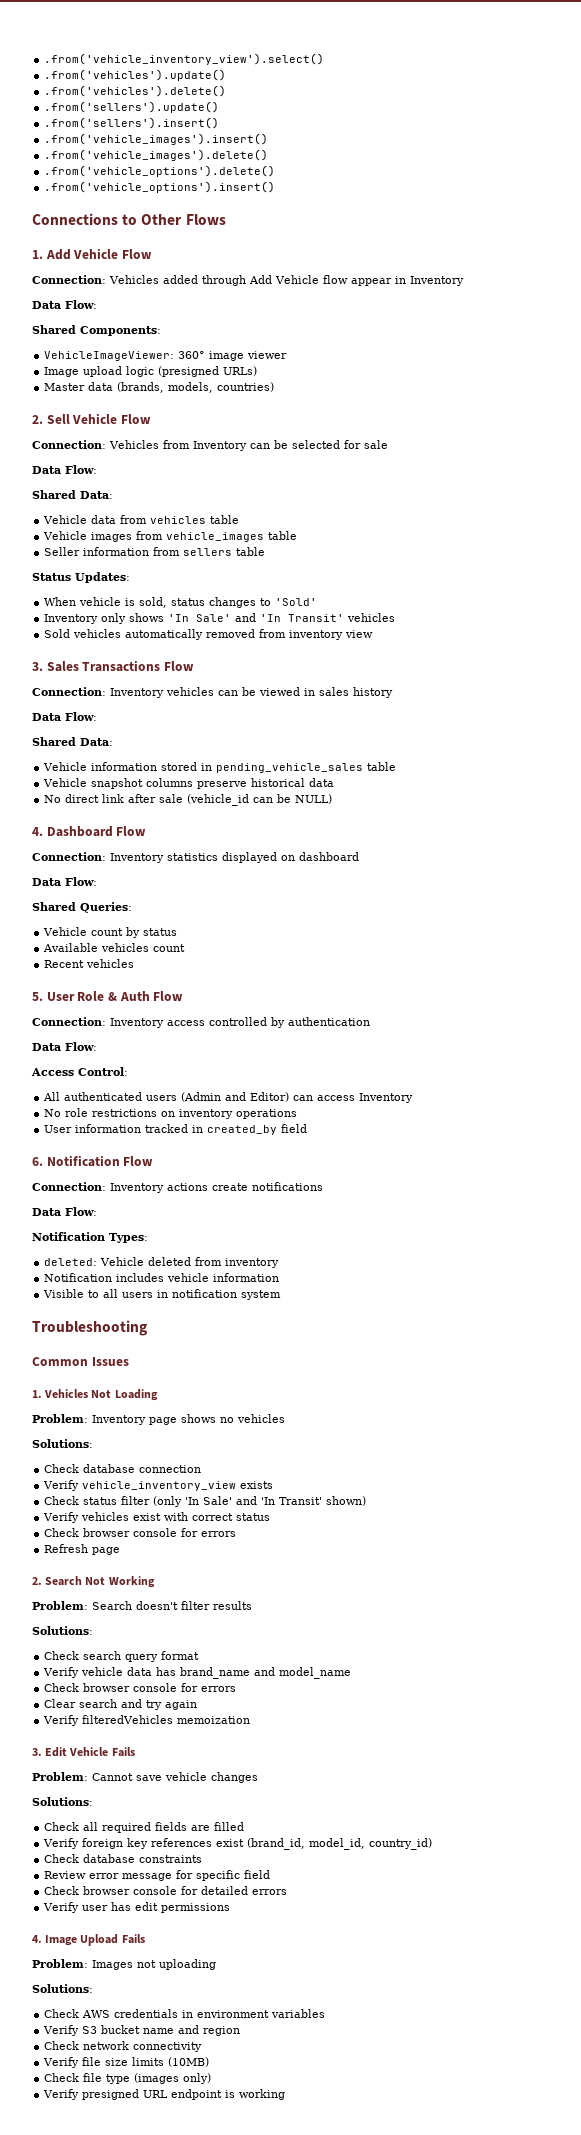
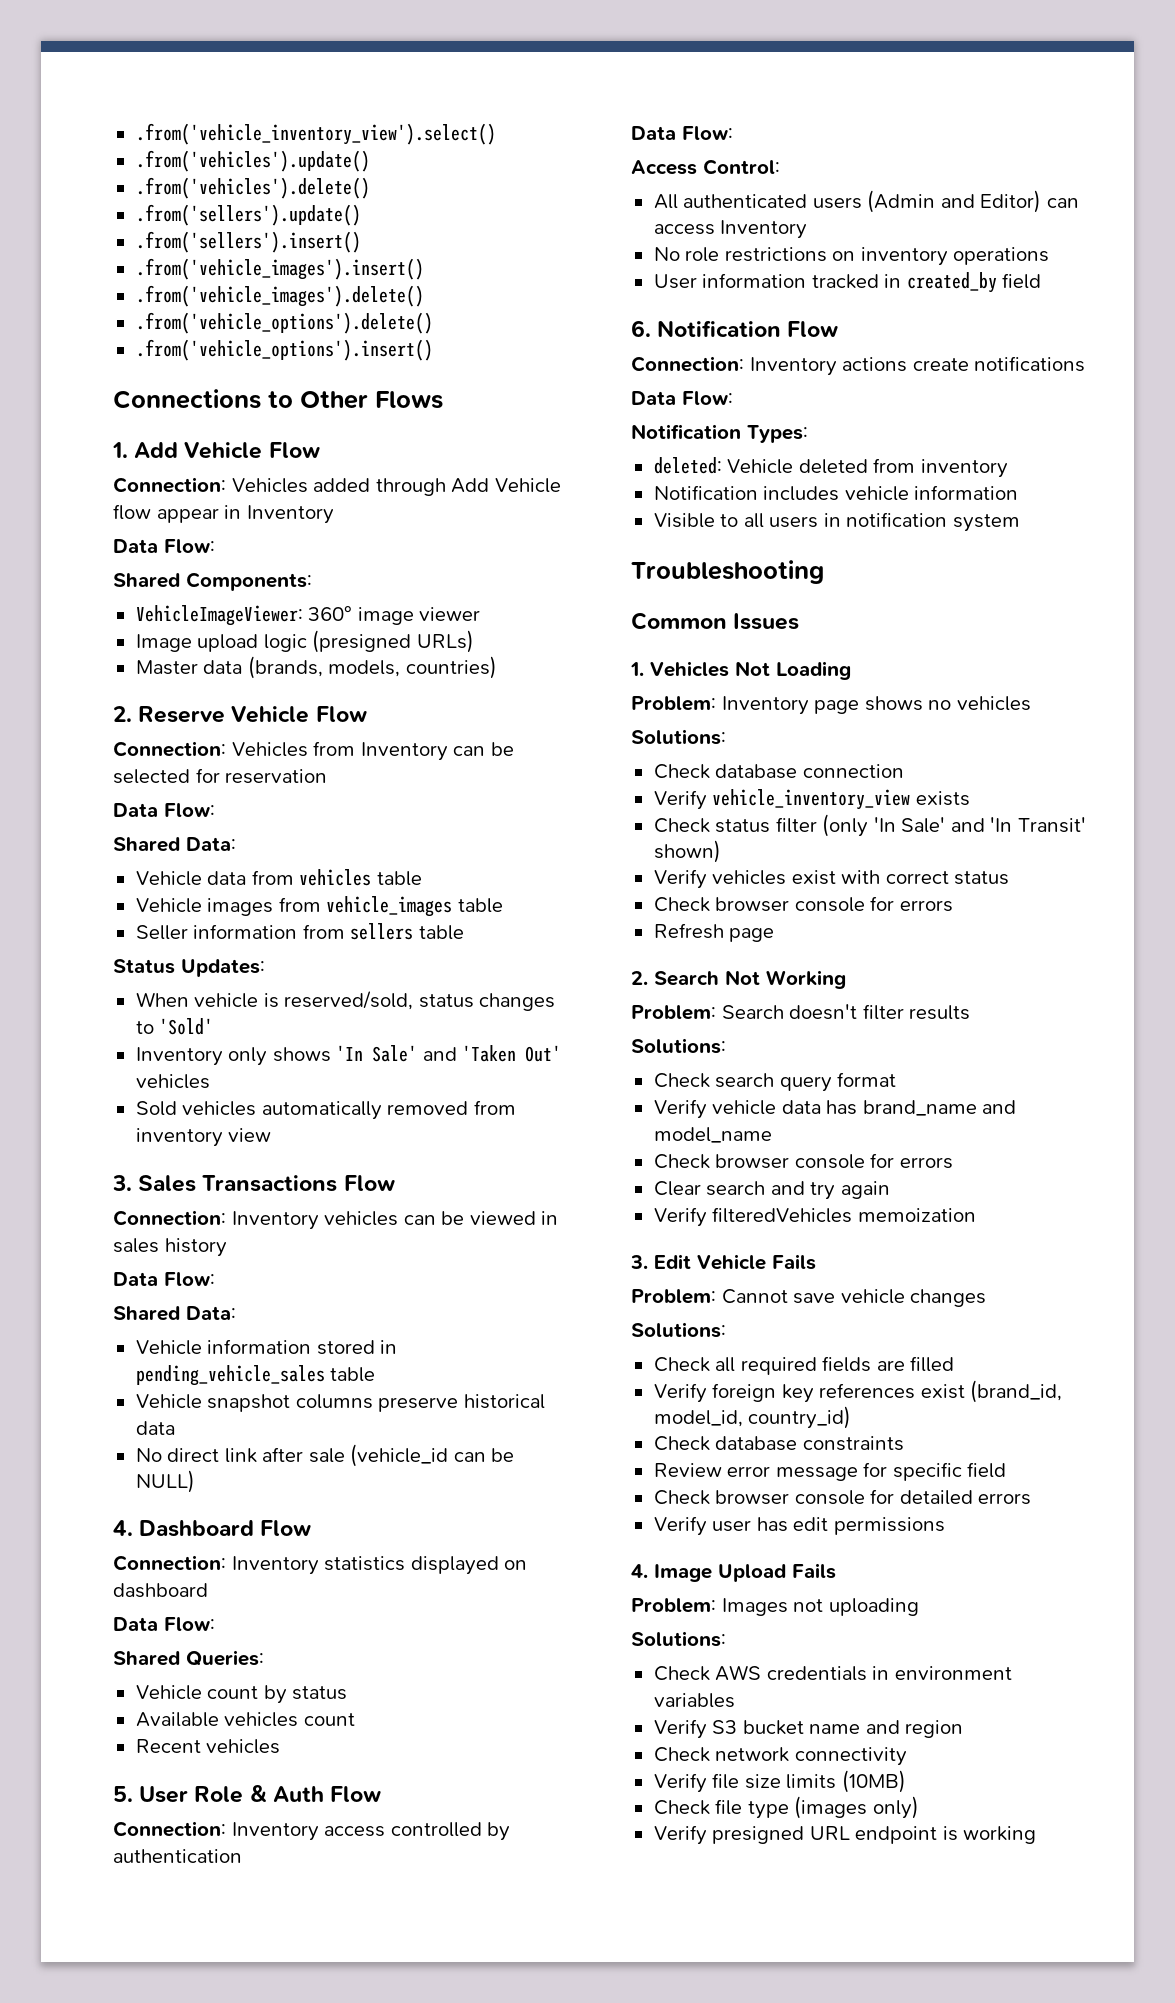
[46,414,70,424] Sell -> [138,706,226,723] Reserve
[364,440,388,449] sale -> [225,769,328,784] reservation
[139,597,168,608] sold, -> [284,991,414,1010] reserved/sold,
[260,614,345,622] 'In Transit' -> [462,1045,562,1062] 'Taken Out'

